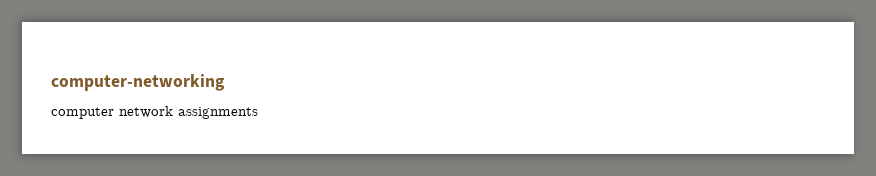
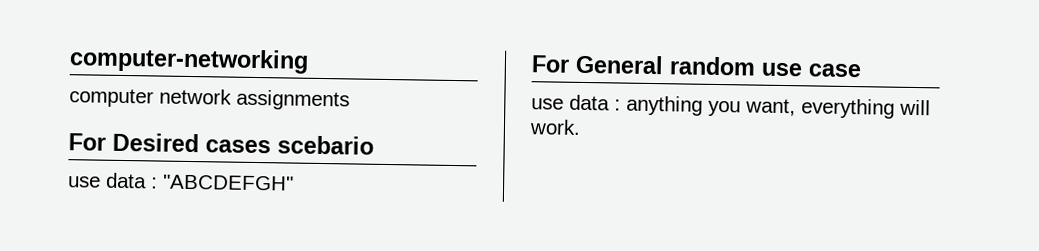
(258, 113) none -> [68,132,374,155] [68,172,294,191] [531,54,861,78] [531,94,931,119] [529,119,581,135] // For Desired cases scebario // use data : "ABCDEFGH" // For General random use case // use data : anything you want, everything will work.

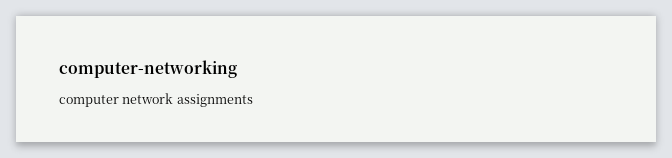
[68,132,374,155] [68,172,294,191] [531,54,861,78] [531,94,931,119] [529,119,581,135] // For Desired cases scebario // use data : "ABCDEFGH" // For General random use case // use data : anything you want, everything will work. -> (253, 100) none

